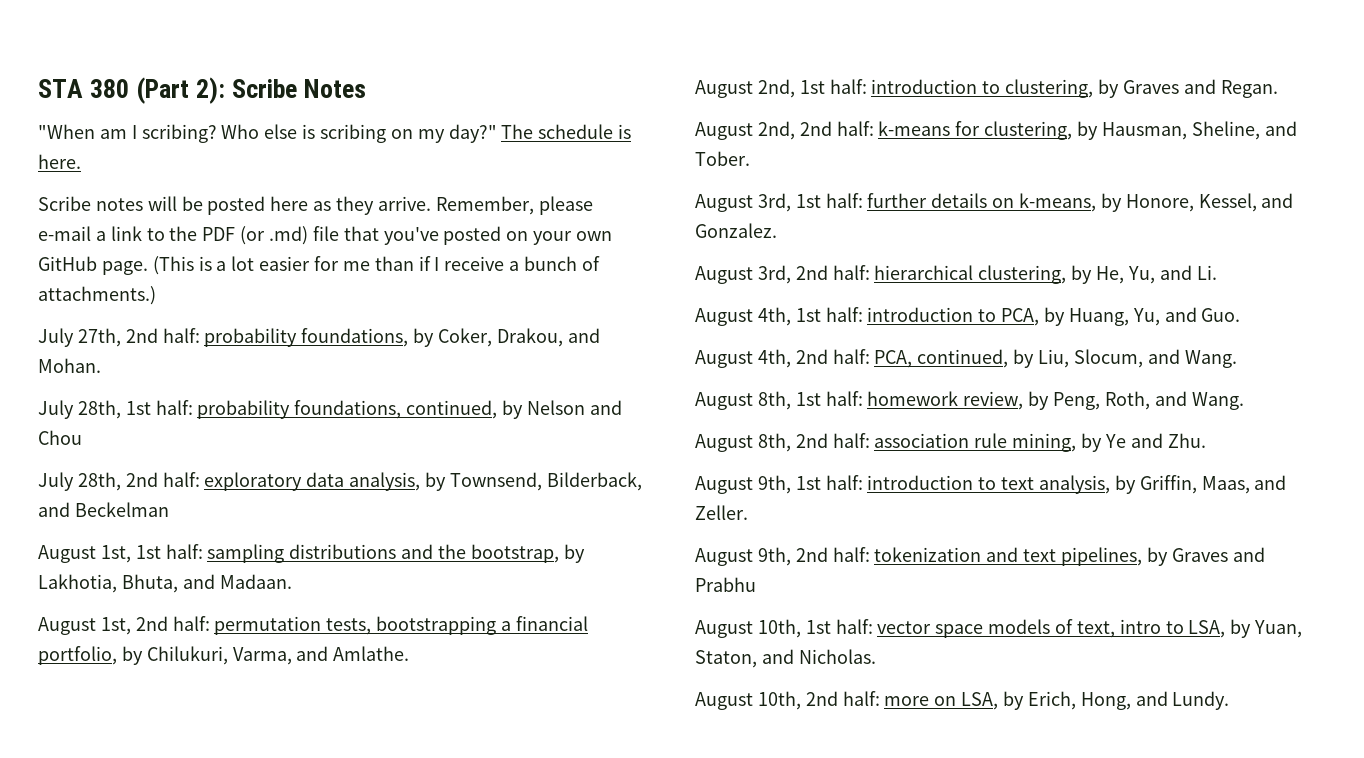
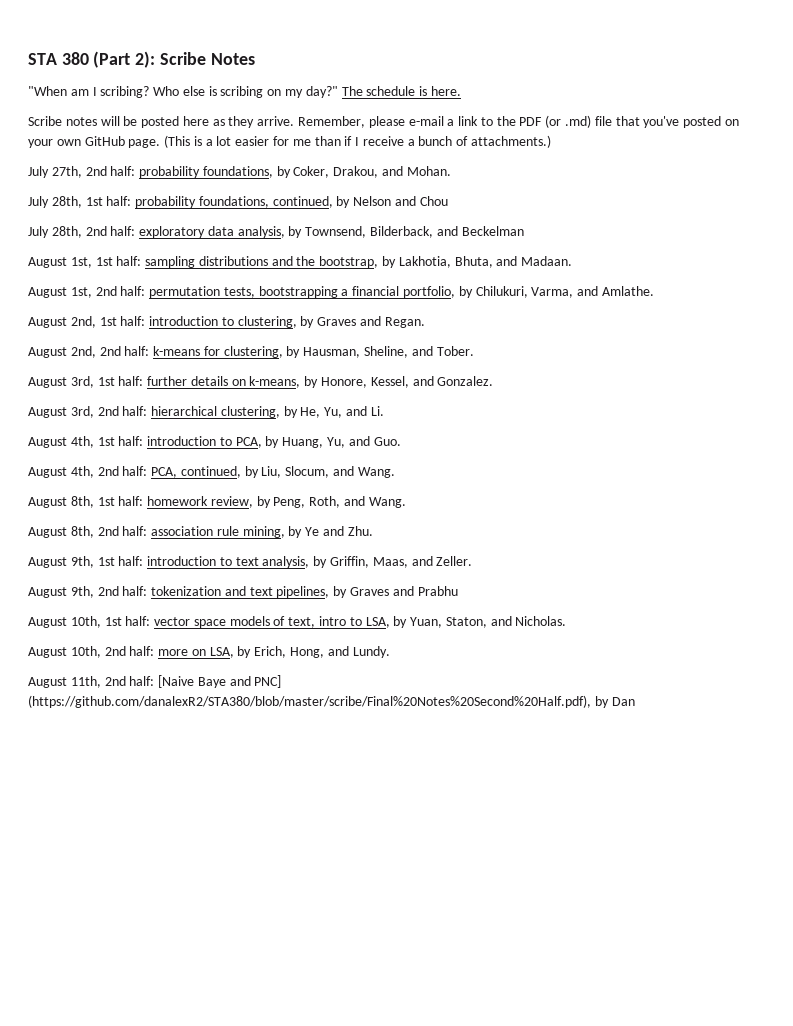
(1230, 700) none -> [28,675,282,688] [28,695,635,708] // August 11th, 2nd half: [Naive Baye and PNC] (https://github.com/danalexR2/STA380/blob/master/scribe/Final%20Notes%20Second%20Half.pdf), by Dan

